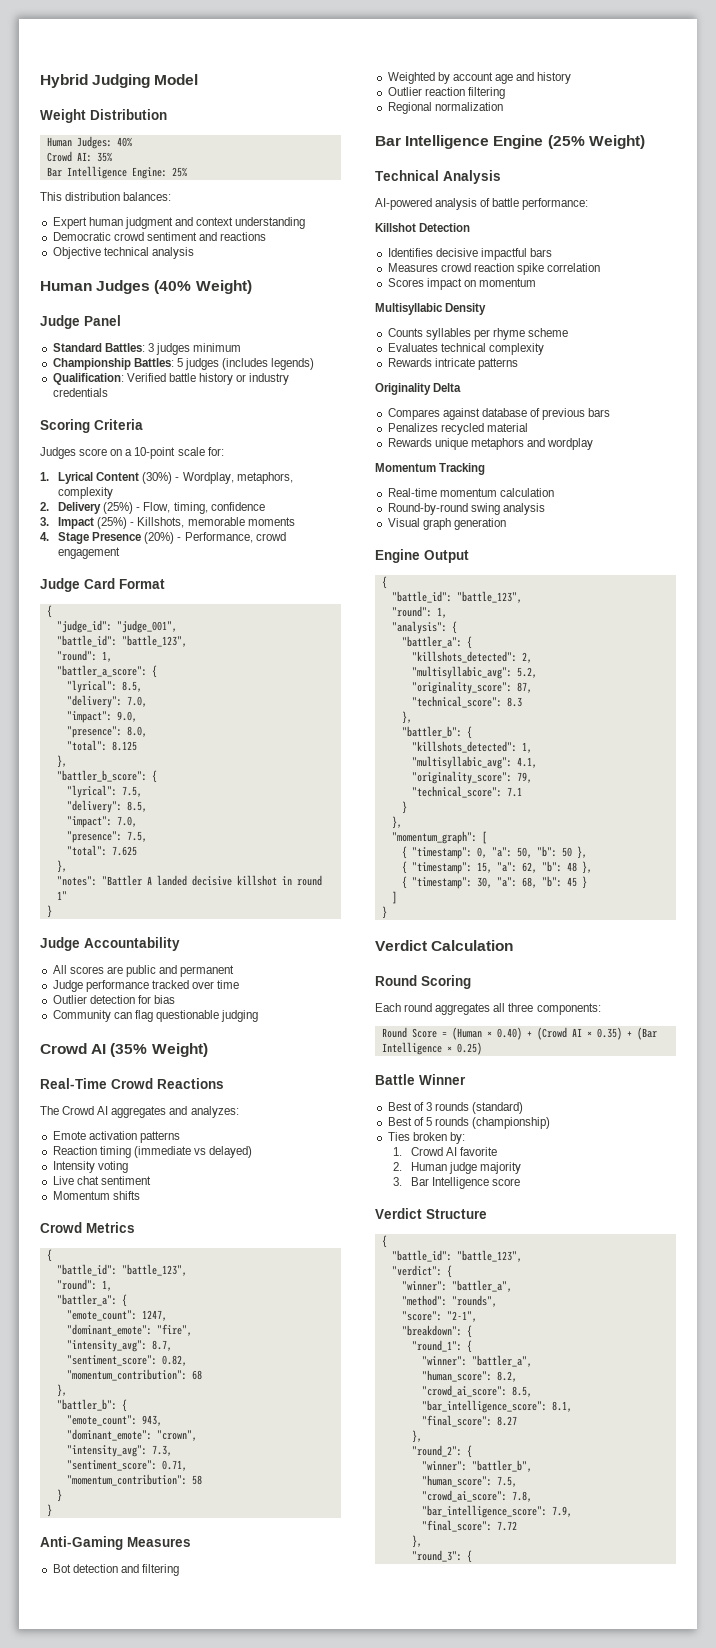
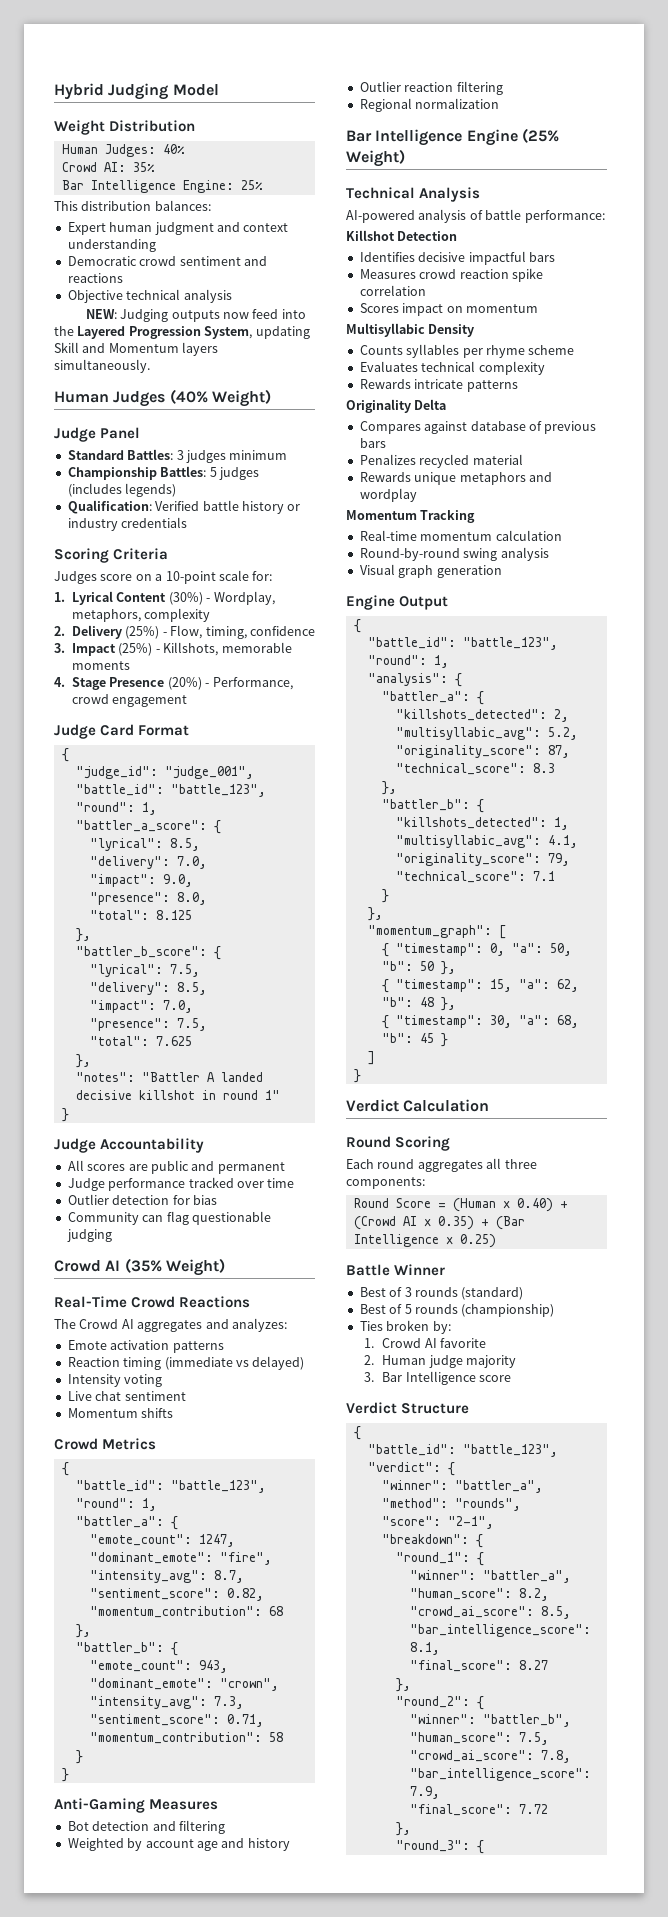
(194, 253) none -> [85,309,306,322] [54,326,310,339] [54,342,219,356] [54,359,150,373] // NEW: Judging outputs now feed into the Layered Progression System, updating Skill and Momentum layers simultaneously.

